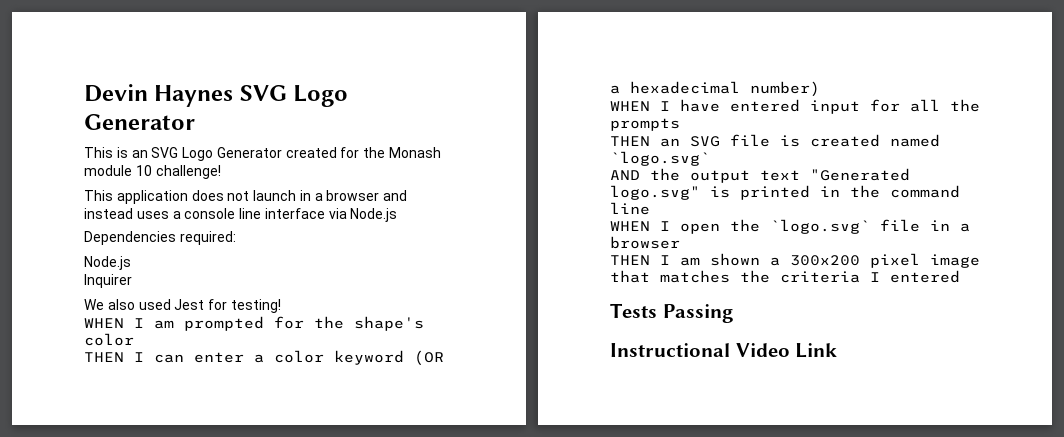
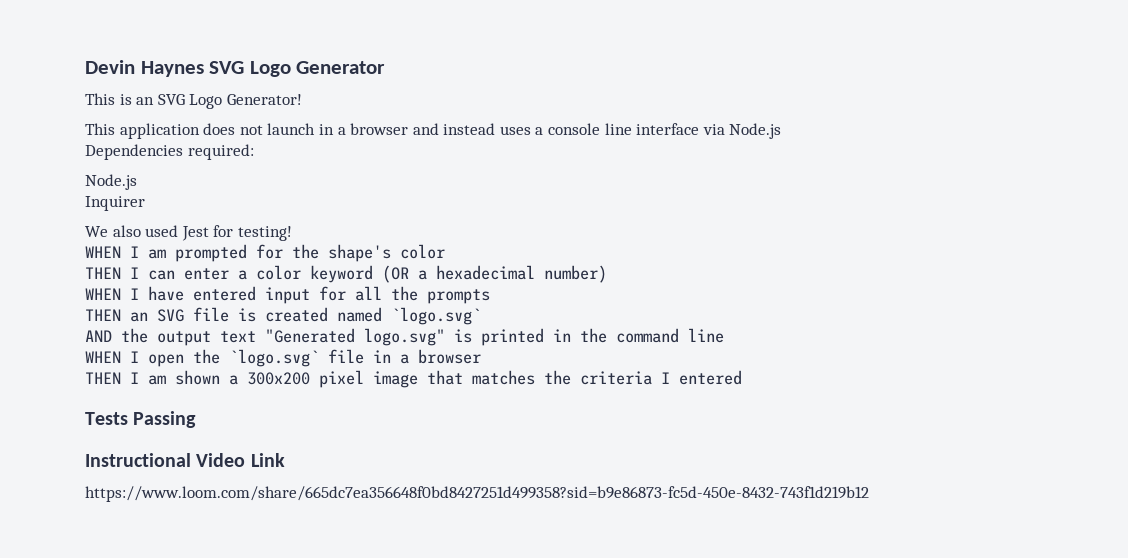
[216,147,442,158] [84,165,221,179] Generator created for the Monash module 10 challenge! -> [226,94,302,105] Generator!
(838, 350) none -> [85,486,869,502] // https://www.loom.com/share/665dc7ea356648f0bd8427251d499358?sid=b9e86873-fc5d-450e-8432-743f1d219b12

